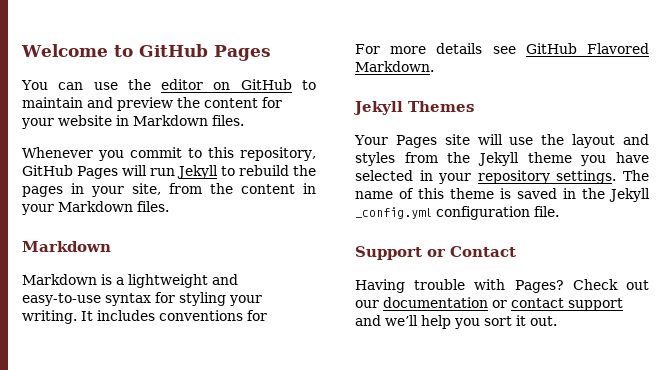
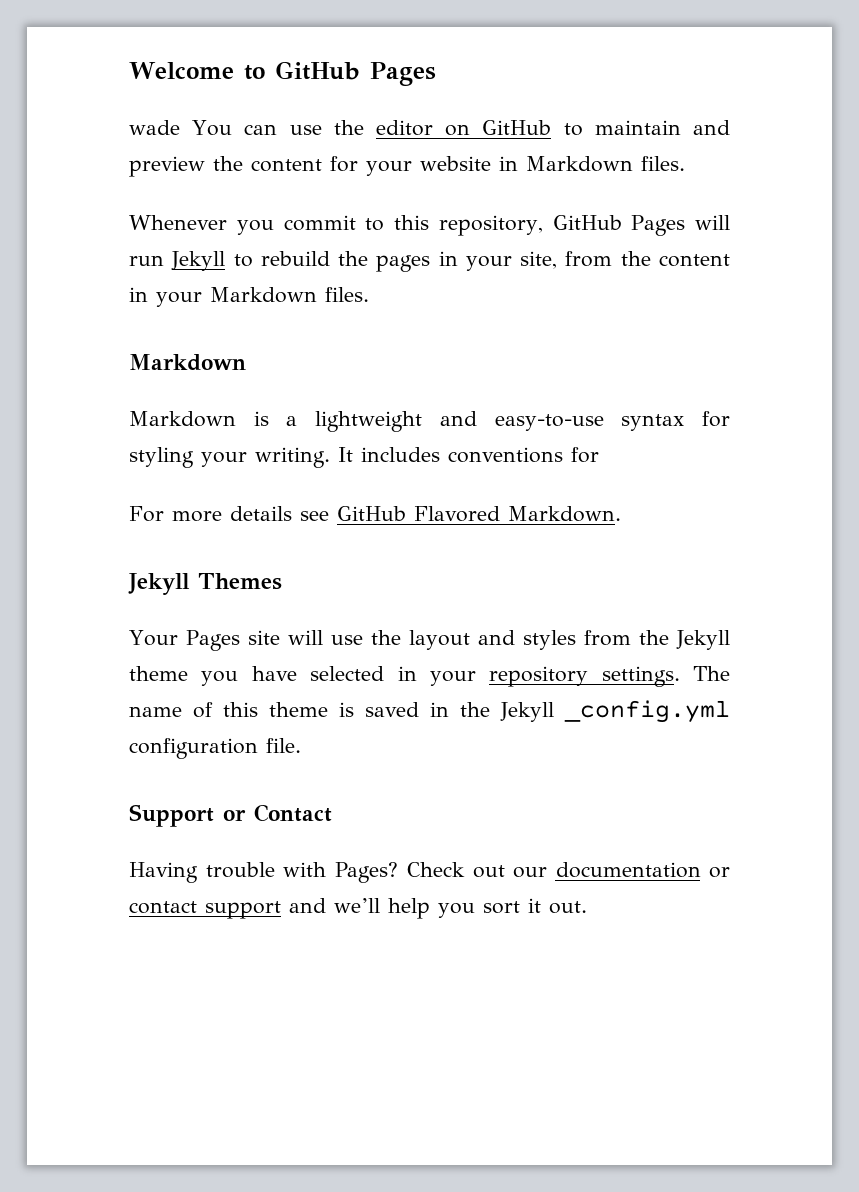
(271, 53) none -> [129,120,180,135] wade

